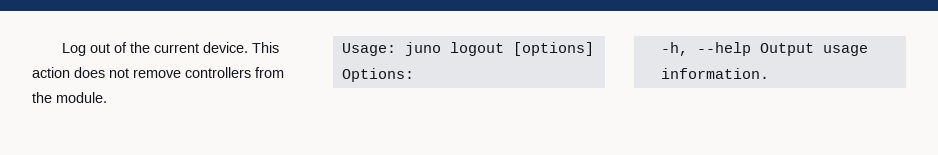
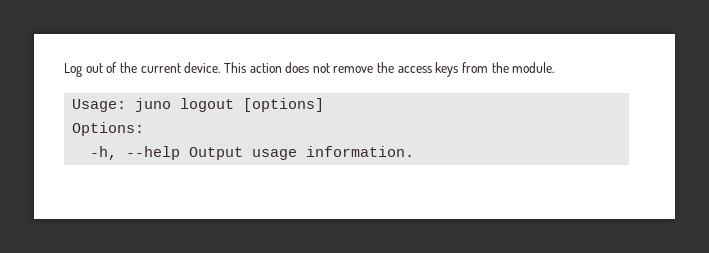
[185,67,251,78] controllers -> [377,62,459,77] the access keys

